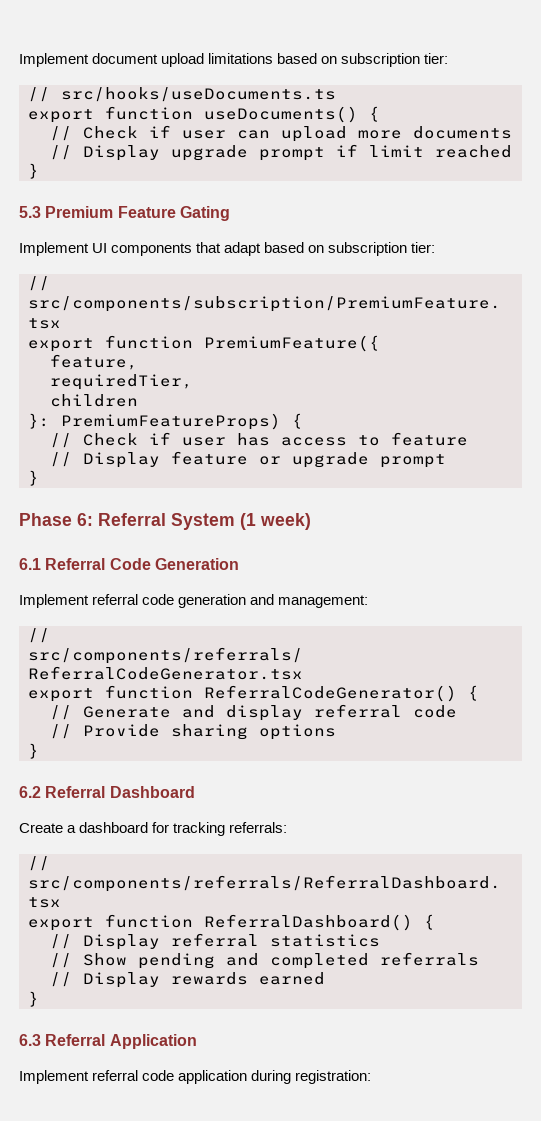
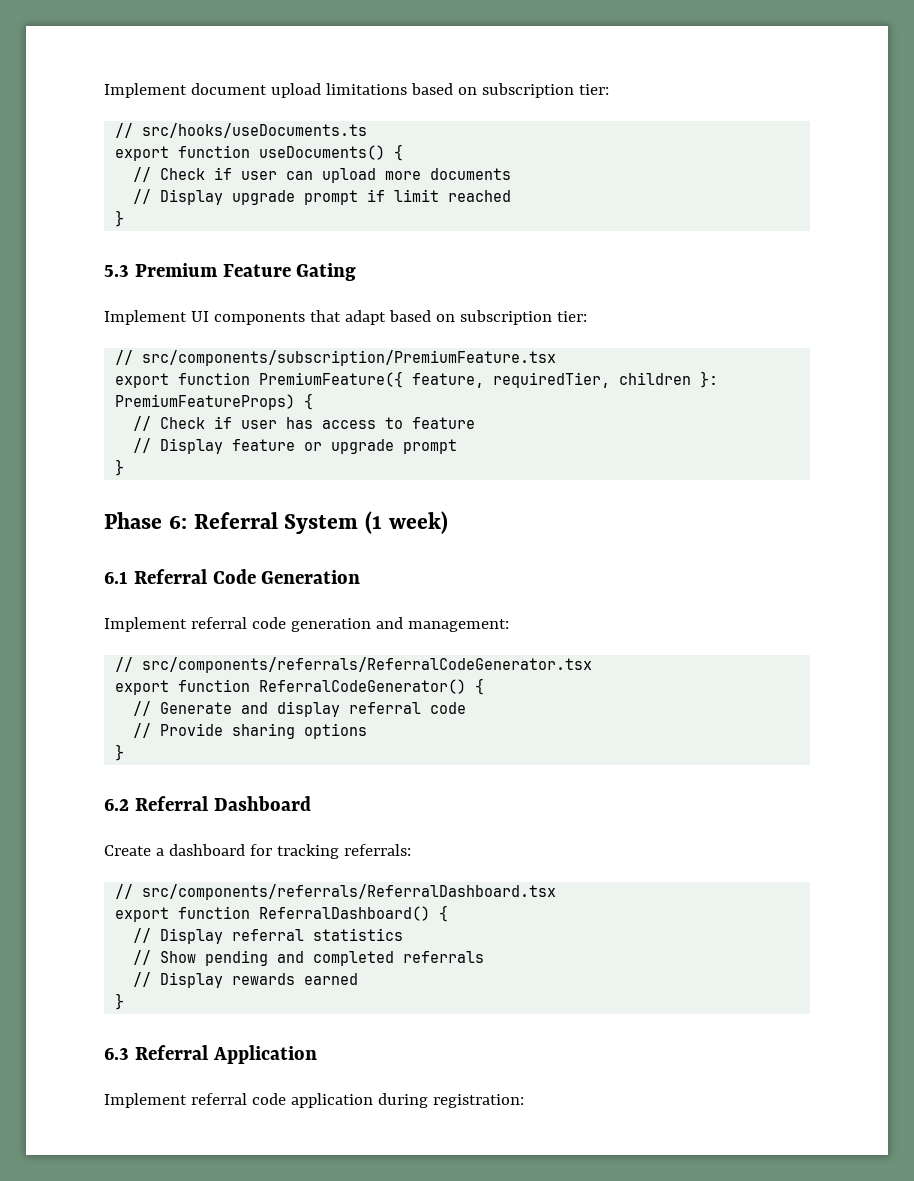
(380, 343) // -> (404, 379) none
(138, 362) // -> (485, 380) none
(193, 382) // -> (611, 380) none
(138, 400) // -> (692, 378) none

